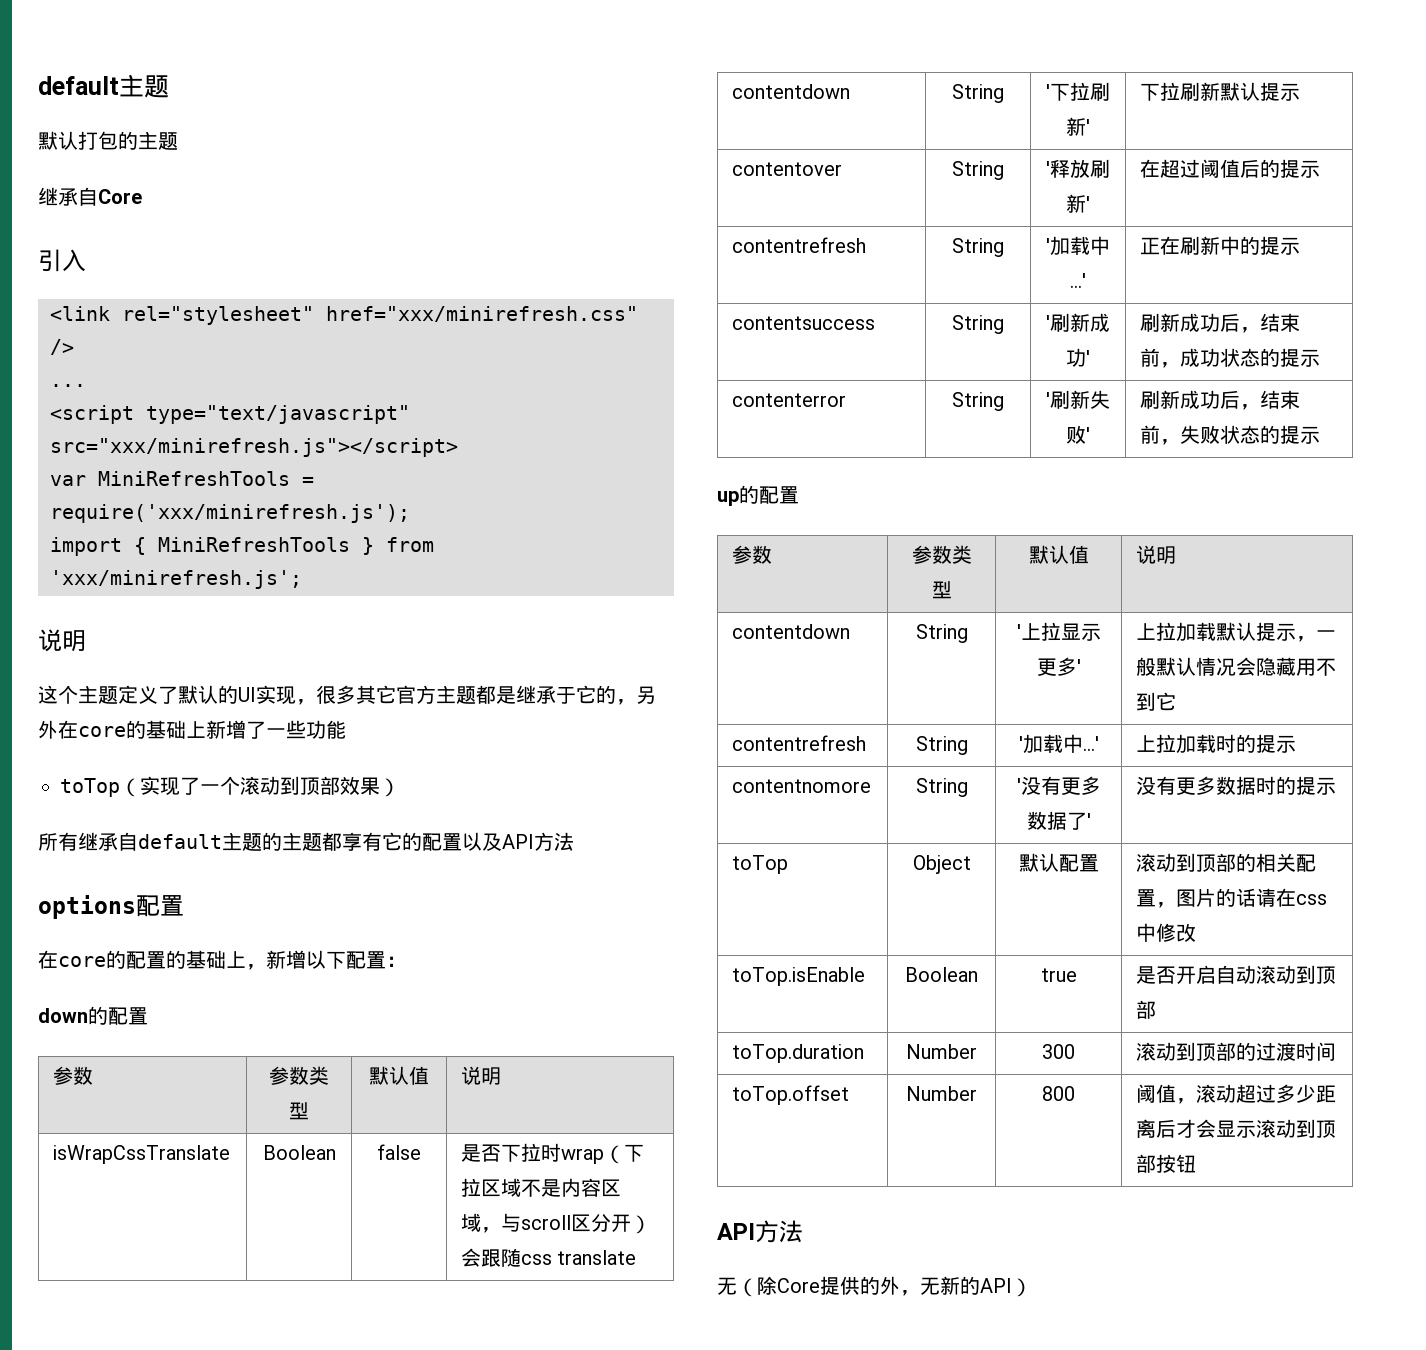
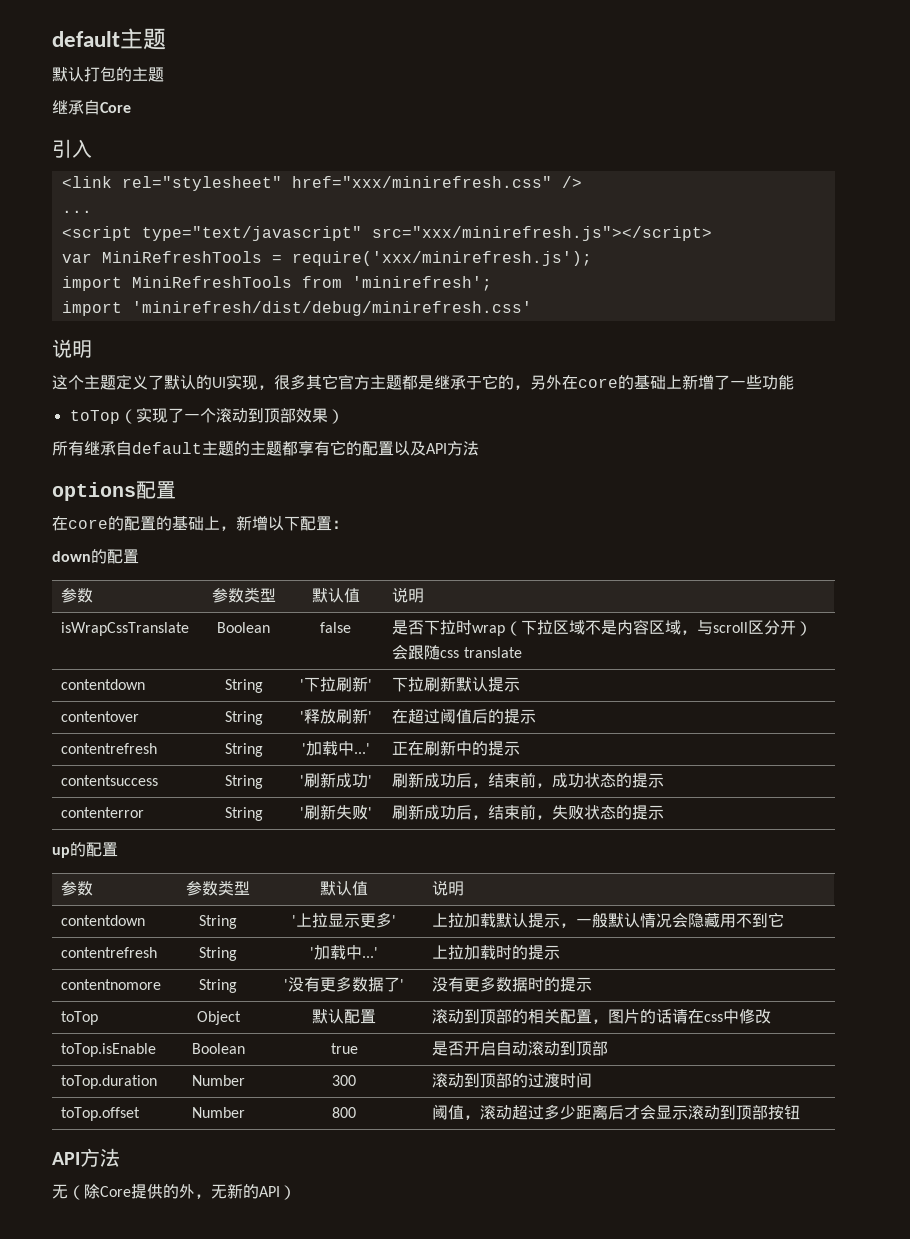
[134,537,434,555] [50,570,302,589] { MiniRefreshTools } from 'xxx/minirefresh.js'; -> [131,276,492,291] [61,301,532,316] MiniRefreshTools from 'minirefresh'; // import 'minirefresh/dist/debug/minirefresh.css'

